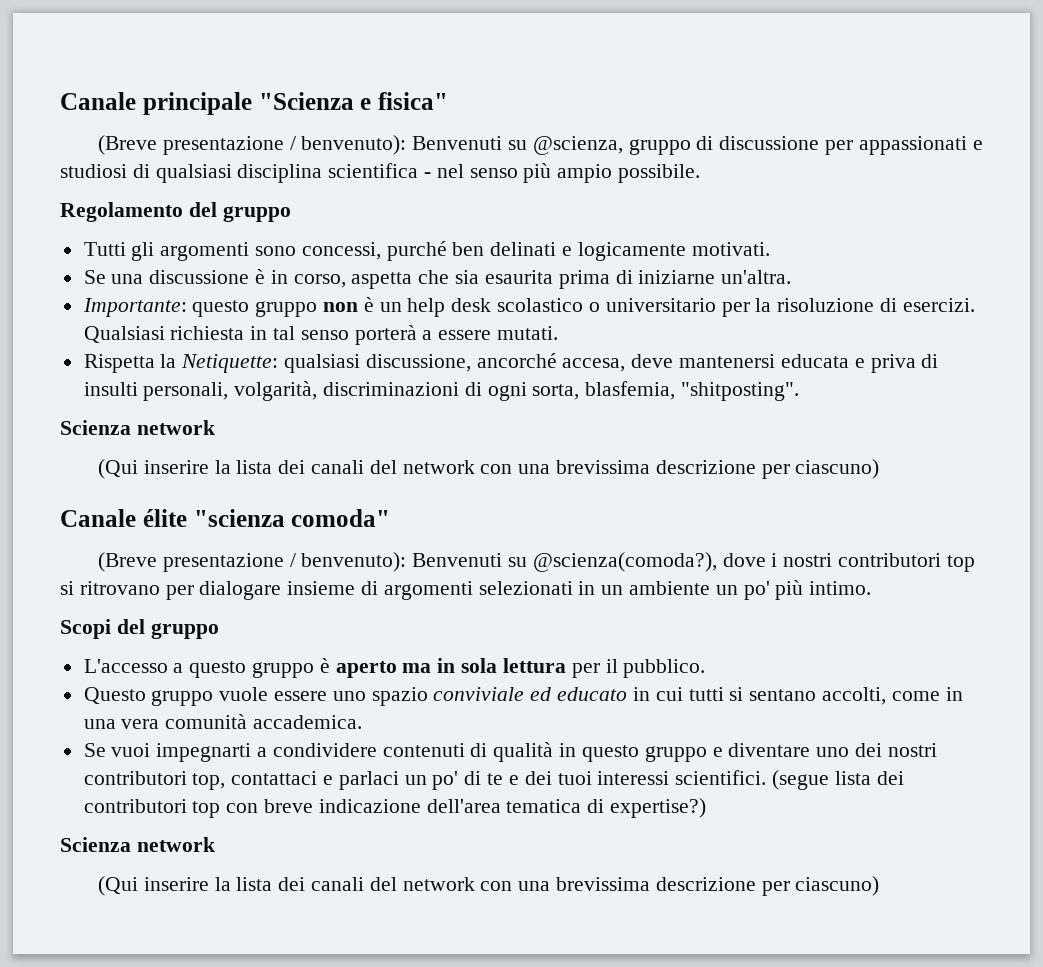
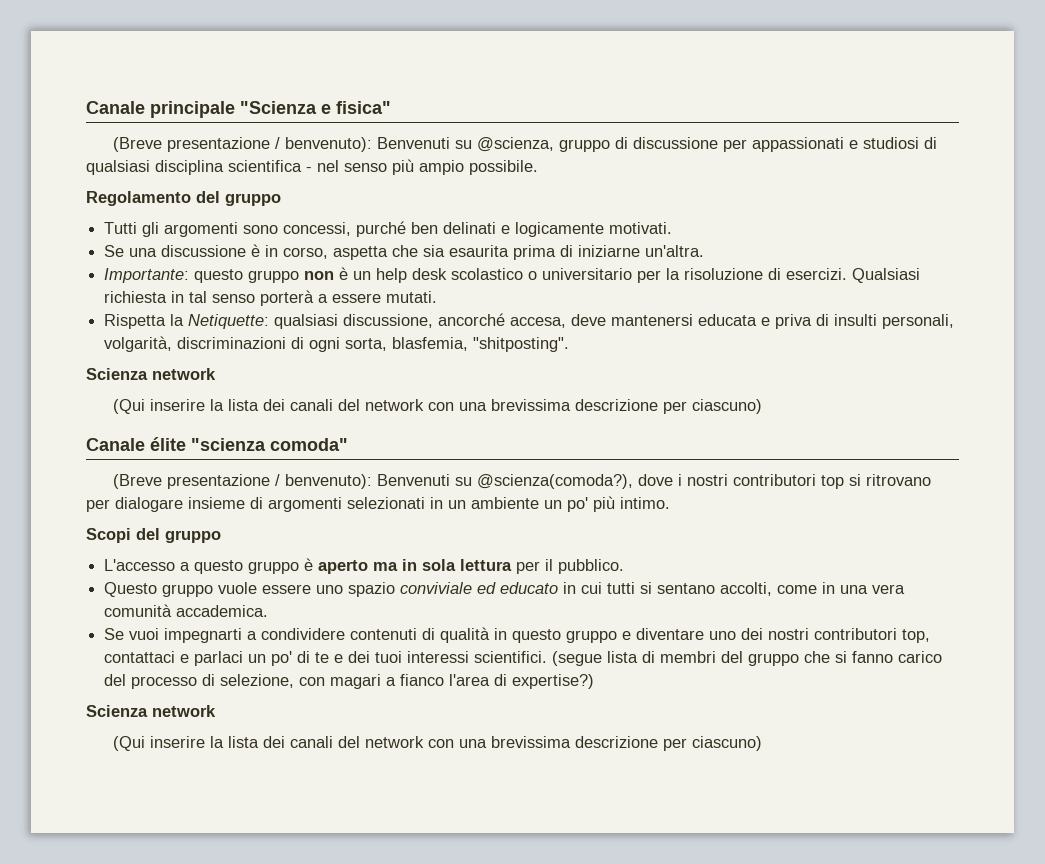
[876,771,904,785] [83,799,582,818] dei contributori top con breve indicazione dell'area tematica -> [642,651,943,666] [104,674,491,689] di membri del gruppo che si fanno carico del processo di selezione, con magari a fianco l'area

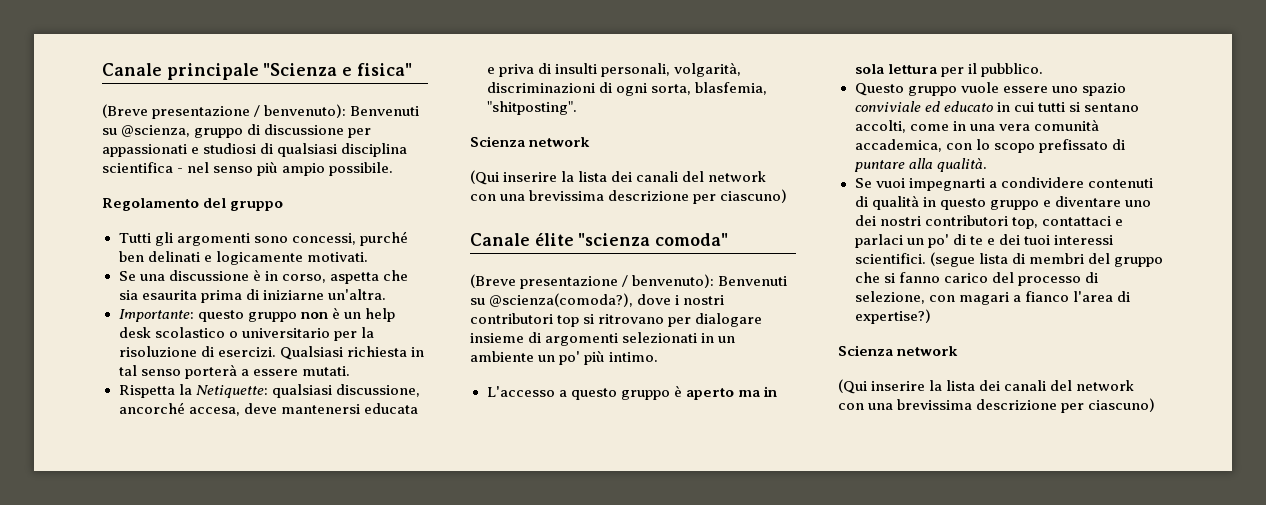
[86,528,221,543] // Scopi del gruppo -> (659, 357) none
[176,605,269,617] accademica. -> [854,139,1125,153] [853,158,987,172] accademica, con lo scopo prefissato di puntare alla qualità.

